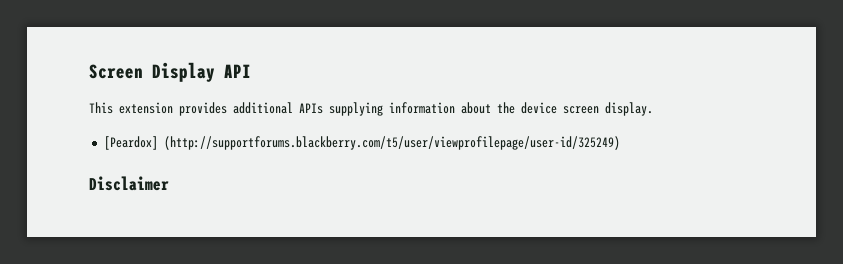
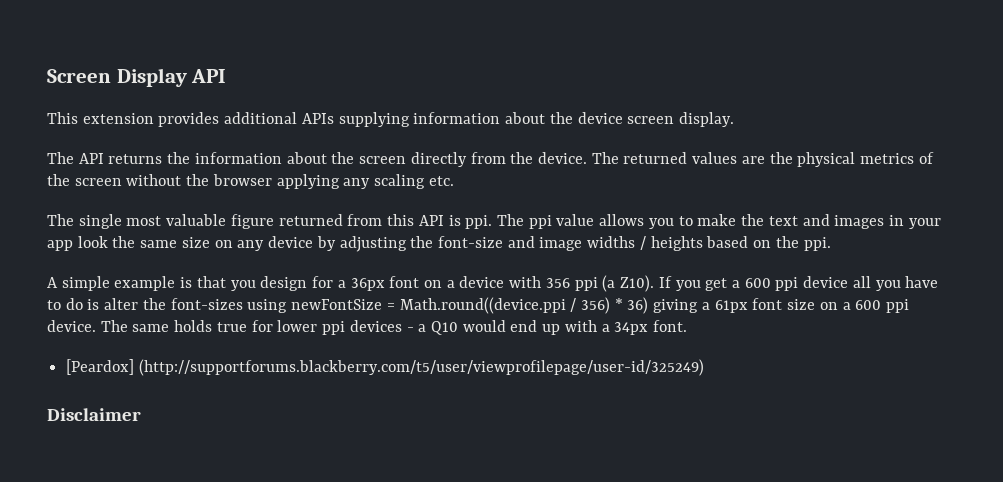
(653, 109) none -> [47,152,934,167] [47,174,454,189] [47,214,941,229] [47,236,831,252] [47,275,939,292] [47,297,909,314] [47,320,688,335] // The API returns the information about the screen directly from the device. The returned values are the physical metrics of the screen without the browser applying any scaling etc. // The single most valuable figure returned from this API is ppi. The ppi value allows you to make the text and images in your app look the same size on any device by adjusting the font-size and image widths / heights based on the ppi. // A simple example is that you design for a 36px font on a device with 356 ppi (a Z10). If you get a 600 ppi device all you have to do is alter the font-sizes using newFontSize = Math.round((device.ppi / 356) * 36) giving a 61px font size on a 600 ppi device. The same holds true for lower ppi devices - a Q10 would end up with a 34px font.

